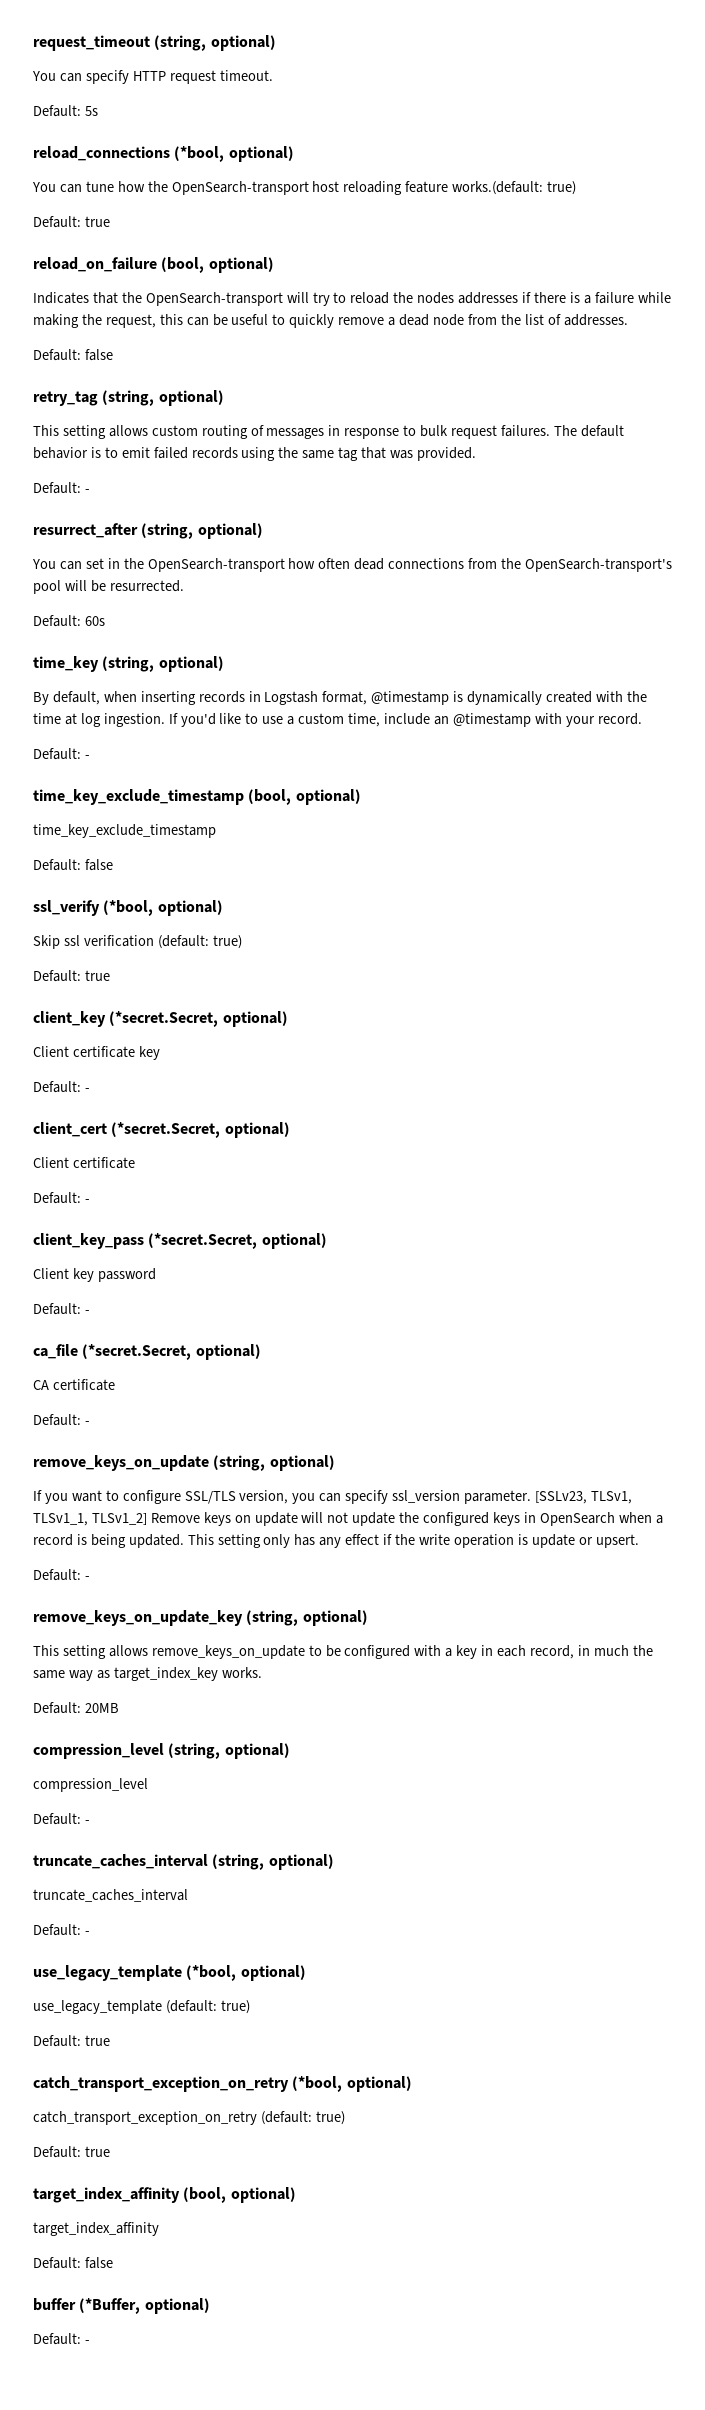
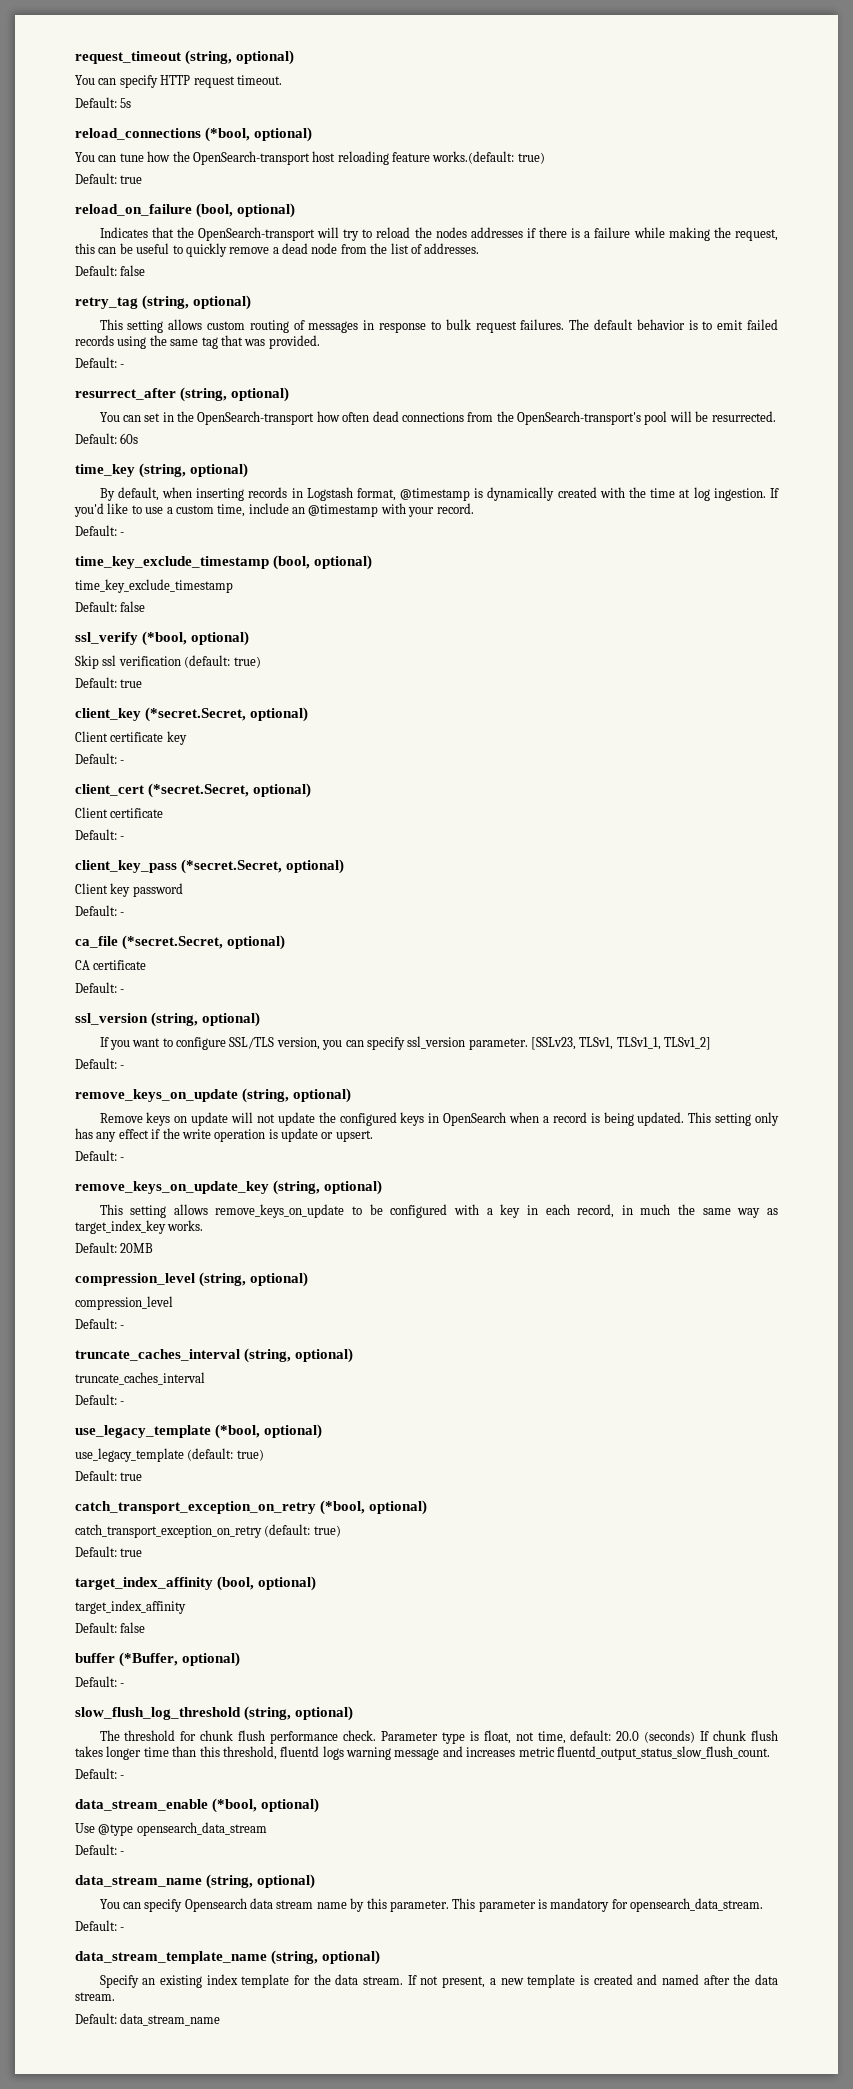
[33,1455,209,1471] remove_keys_on_update -> [75,1013,148,1025] ssl_version
(147, 1519) none -> [75,1058,125,1069] [75,1088,352,1103] // Default: - // remove_keys_on_update (string, optional) //
(90, 2342) none -> [75,1706,354,1721] [99,1730,778,1744] [75,1746,770,1760] [75,1768,125,1779] [75,1798,320,1813] [75,1822,267,1836] [75,1844,125,1855] [75,1874,316,1889] [99,1898,764,1912] [75,1920,125,1931] [75,1950,381,1965] [99,1974,778,1988] [75,1992,115,2001] [75,2013,221,2026] // slow_flush_log_threshold (string, optional) // The threshold for chunk flush performance check. Parameter type is float, not time, default: 20.0 (seconds) If chunk flush takes longer time than this threshold, fluentd logs warning message and increases metric fluentd_output_status_slow_flush_count. // Default: - // data_stream_enable (*bool, optional) // Use @type opensearch_data_stream // Default: - // data_stream_name (string, optional) // You can specify Opensearch data stream name by this parameter. This parameter is mandatory for opensearch_data_stream. // Default: - // data_stream_template_name (string, optional) // Specify an existing index template for the data stream. If not present, a new template is created and named after the data stream. // Default: data_stream_name

